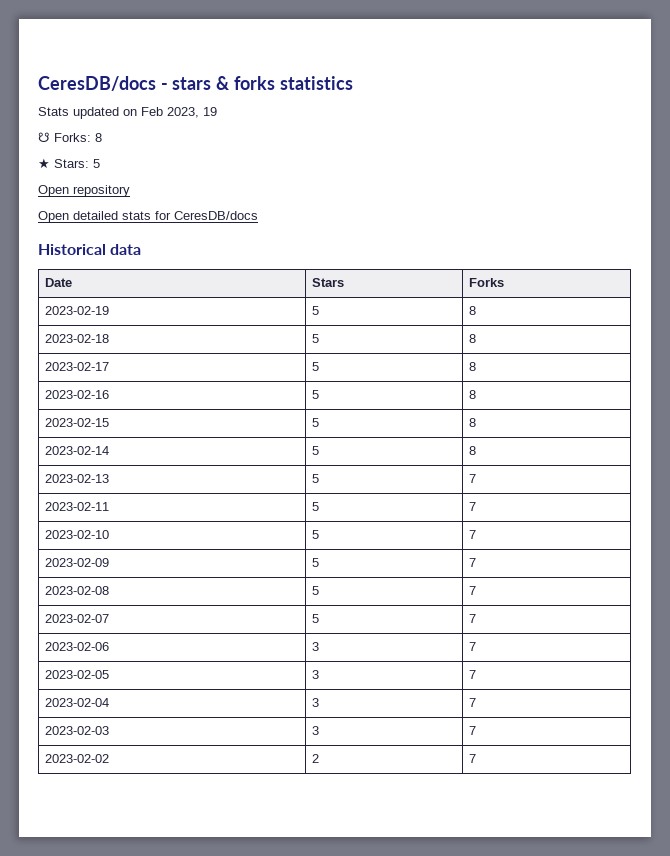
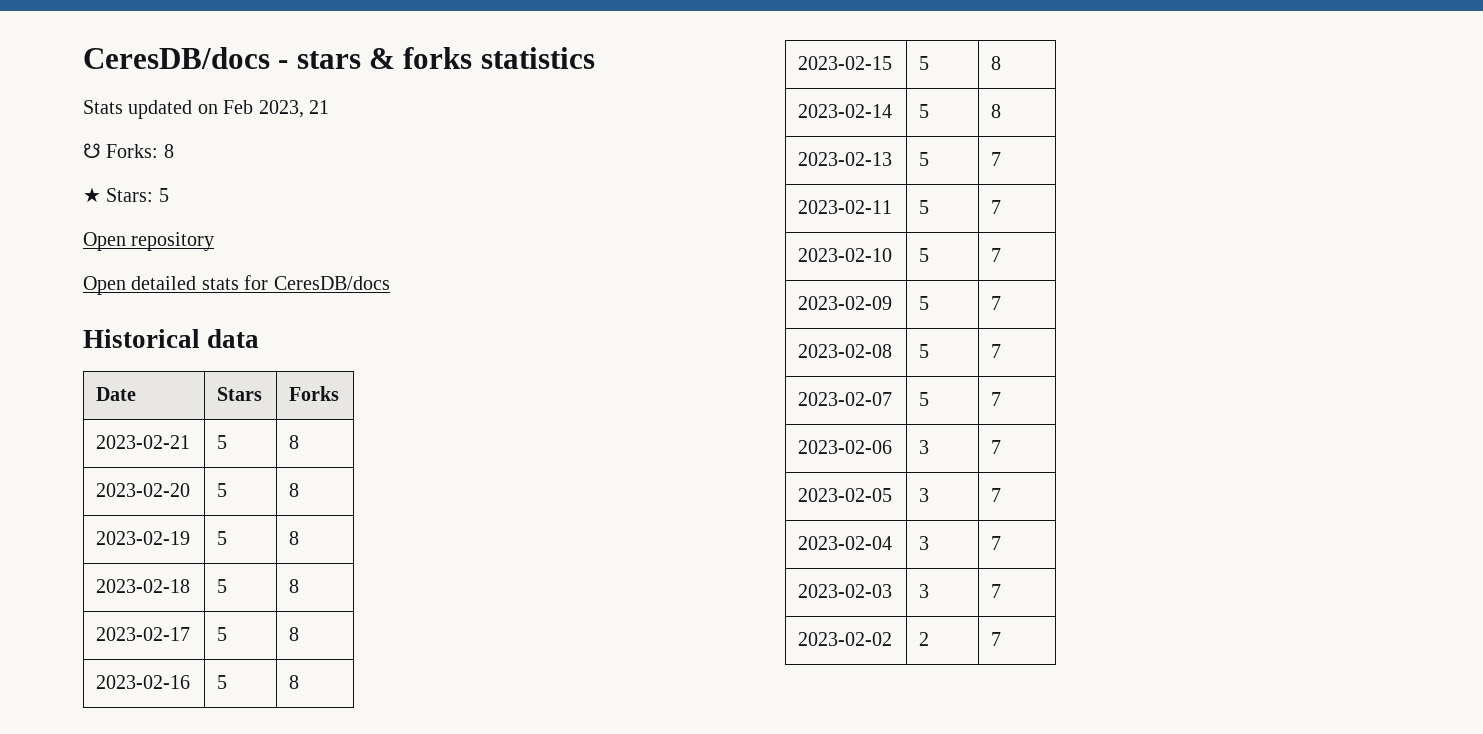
[203,107,217,116] 19 -> [309,100,329,114] 21
(504, 282) none -> [96,435,191,449] [217,435,228,449] [289,435,300,449] [96,483,191,497] [217,483,228,497] [289,483,300,497] // 2023-02-21 | 5 | 8 // 2023-02-20 | 5 | 8

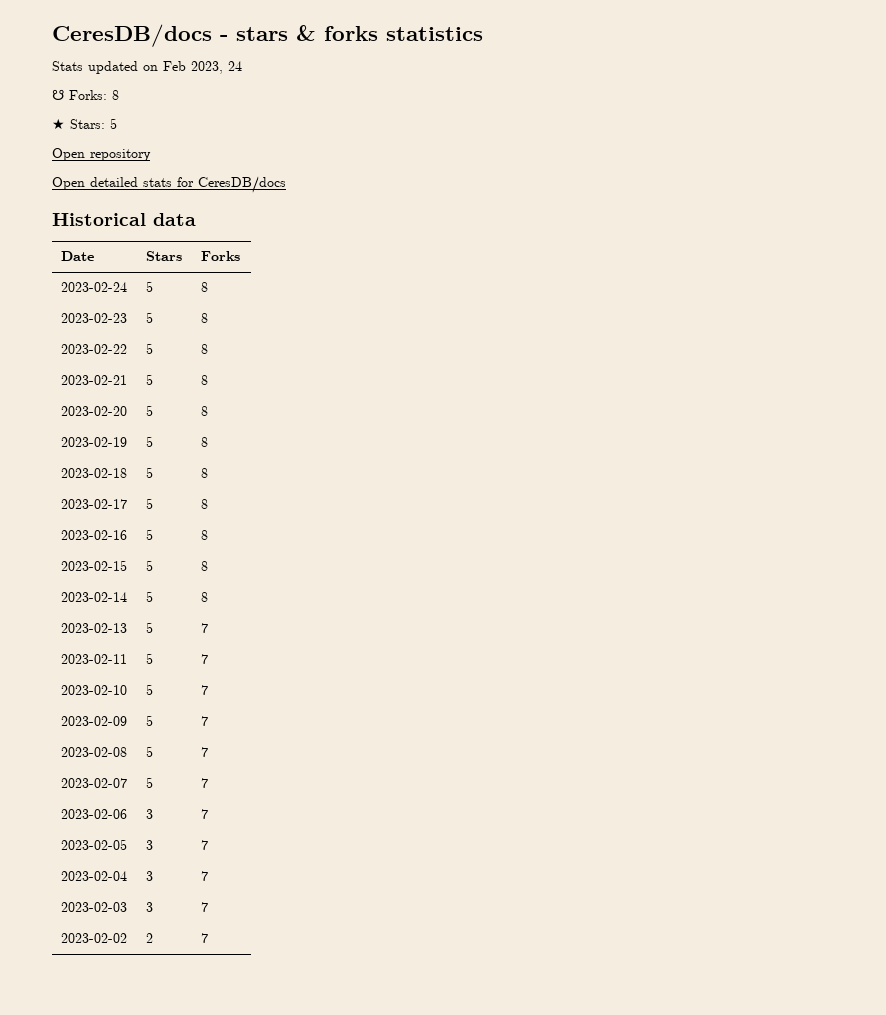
[309,100,329,114] 21 -> [228,61,242,71] 24
(340, 393) none -> [61,282,128,292] [146,281,154,292] [201,282,209,292] [61,313,128,323] [146,312,154,323] [201,313,209,323] [61,344,128,354] [146,343,154,354] [201,344,209,354] // 2023-02-24 | 5 | 8 // 2023-02-23 | 5 | 8 // 2023-02-22 | 5 | 8

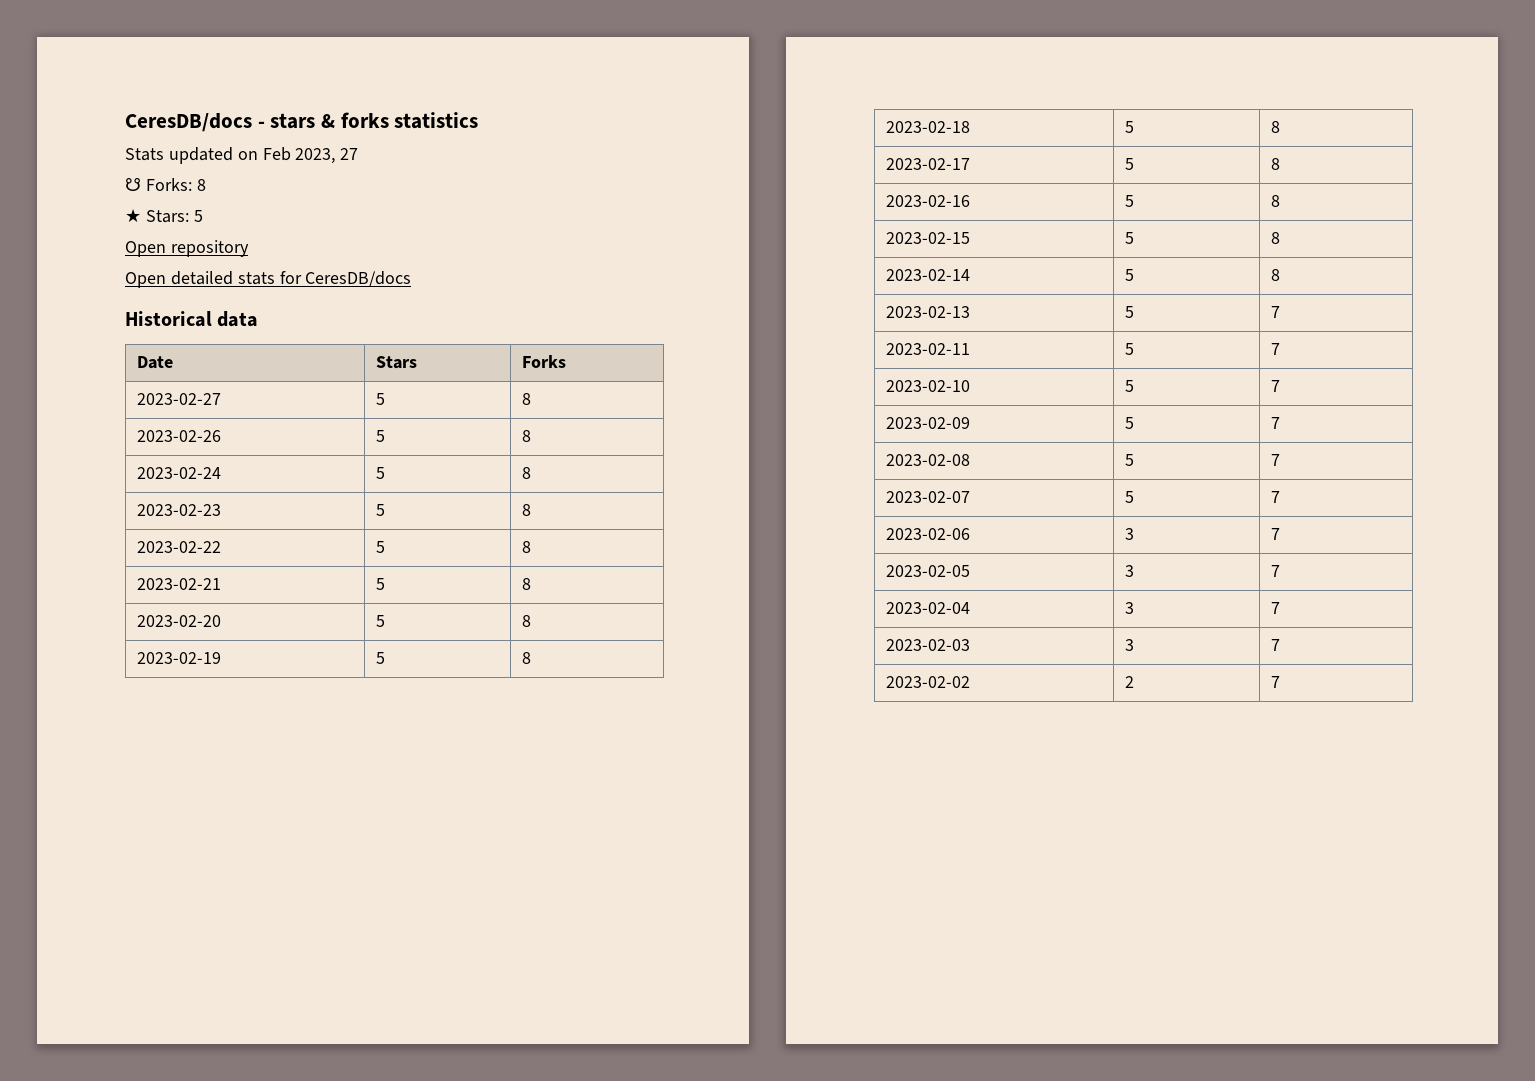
[228,61,242,71] 24 -> [340,148,359,160] 27
(241, 256) none -> [137,393,222,405] [376,393,386,405] [522,393,532,405] [137,430,222,442] [376,430,386,442] [522,430,532,442] // 2023-02-27 | 5 | 8 // 2023-02-26 | 5 | 8

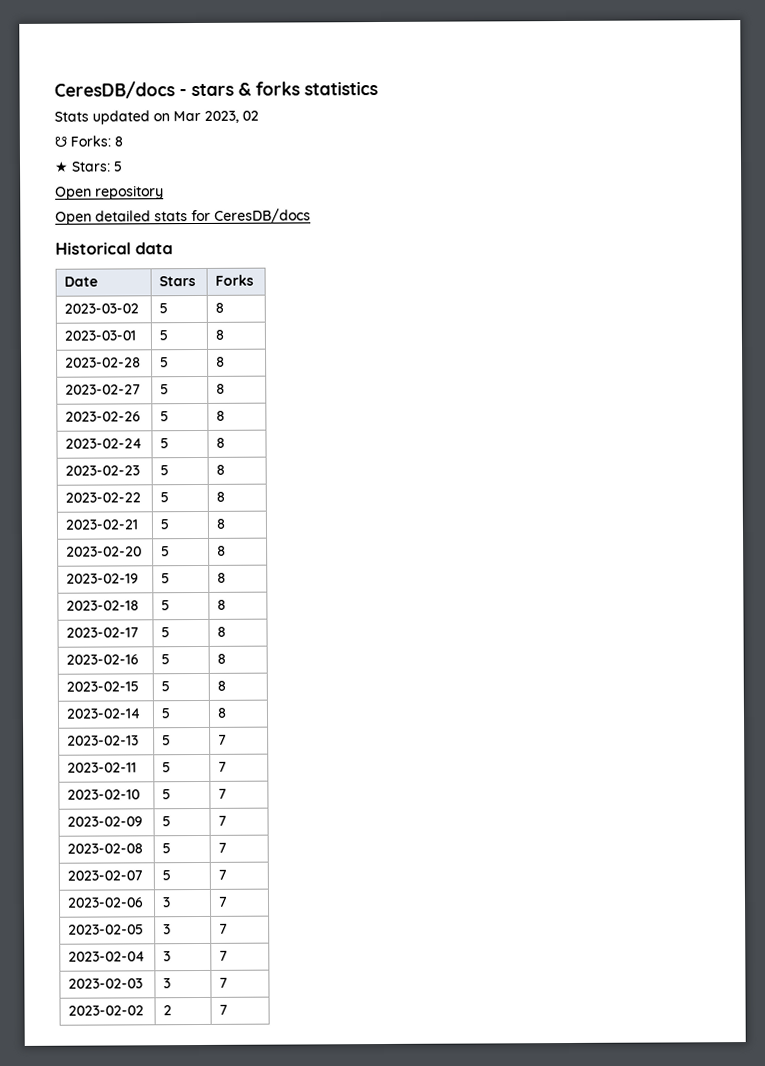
[262,147,359,164] Feb 2023, 27 -> [173,110,259,123] Mar 2023, 02
(567, 361) none -> [64,303,140,314] [159,303,169,314] [215,302,225,313] [64,330,137,341] [159,330,169,341] [215,329,225,340] [65,357,142,368] [160,357,170,368] [216,356,226,367] // 2023-03-02 | 5 | 8 // 2023-03-01 | 5 | 8 // 2023-02-28 | 5 | 8

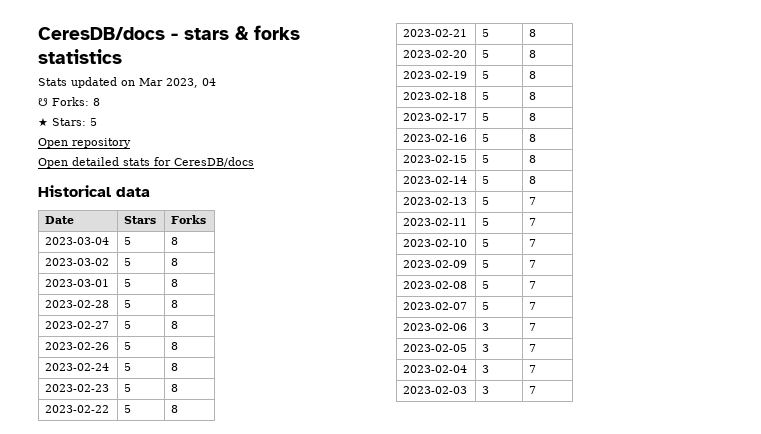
[242,110,259,121] 02 -> [202,78,216,86] 04
(255, 280) none -> [45,237,110,245] [124,237,132,245] [171,237,179,245] // 2023-03-04 | 5 | 8
[68,1005,145,1016] [163,1005,173,1016] [219,1004,229,1015] // 2023-02-02 | 2 | 7 -> (537, 390) none

